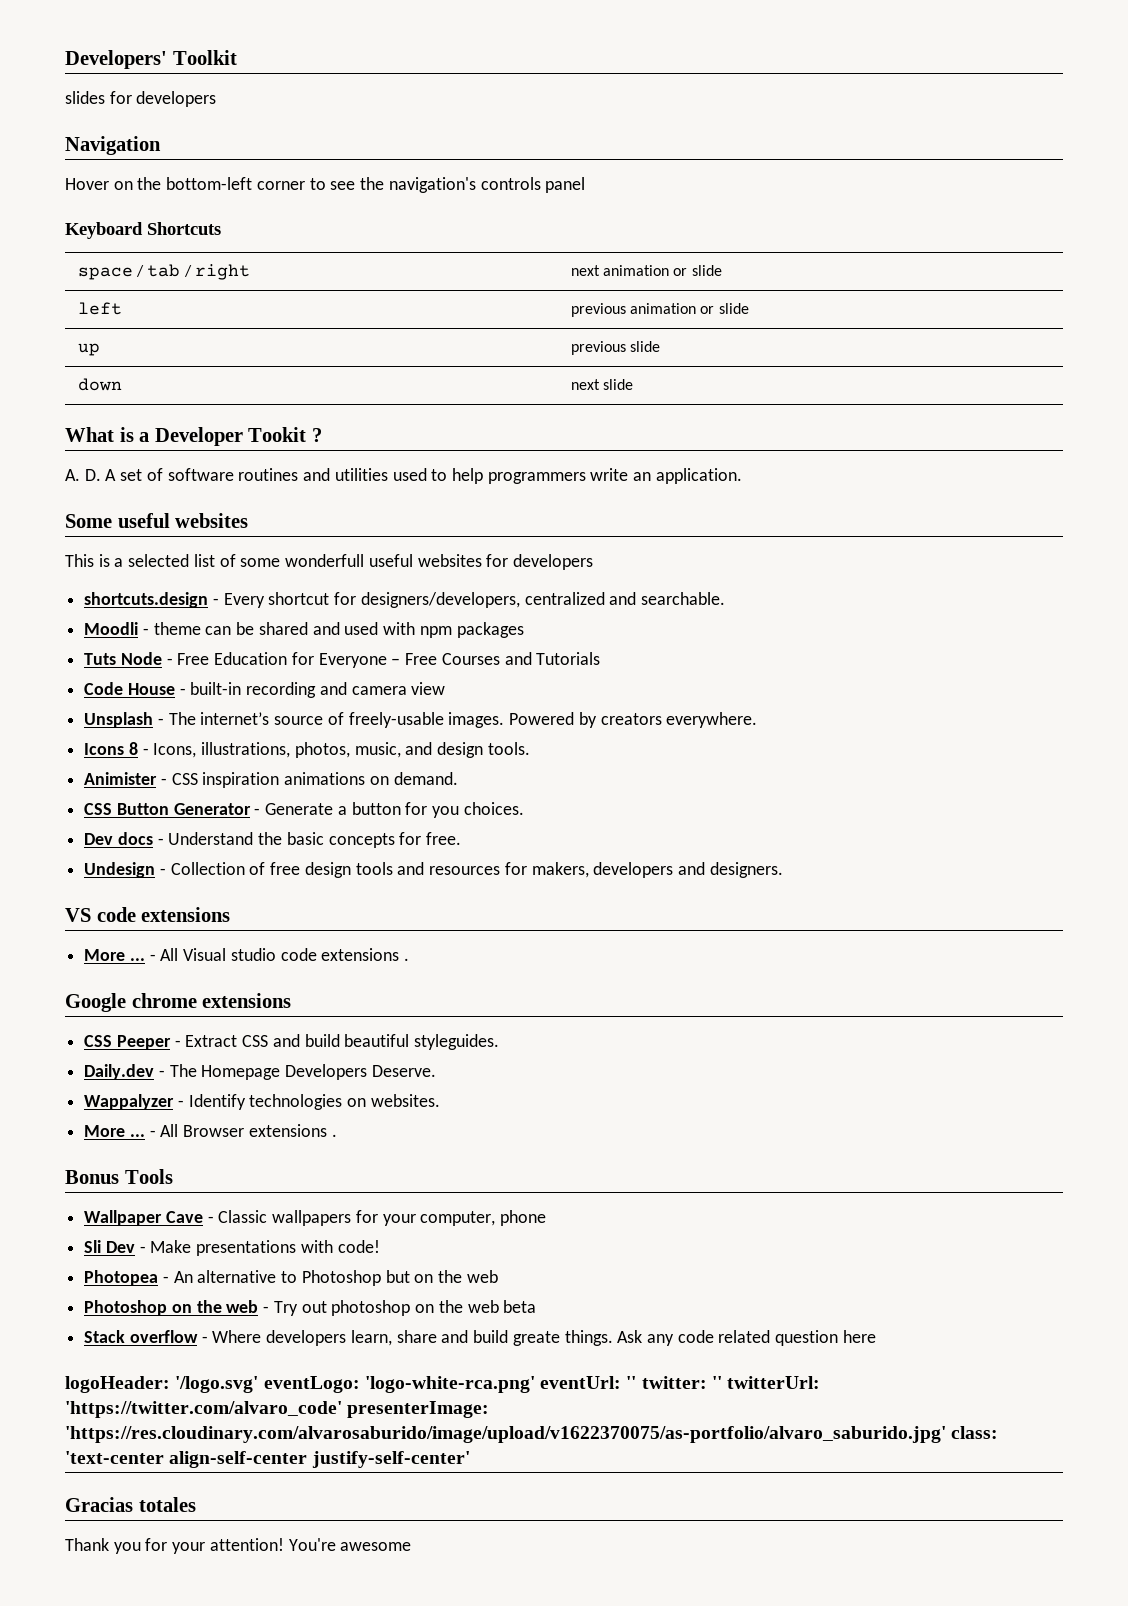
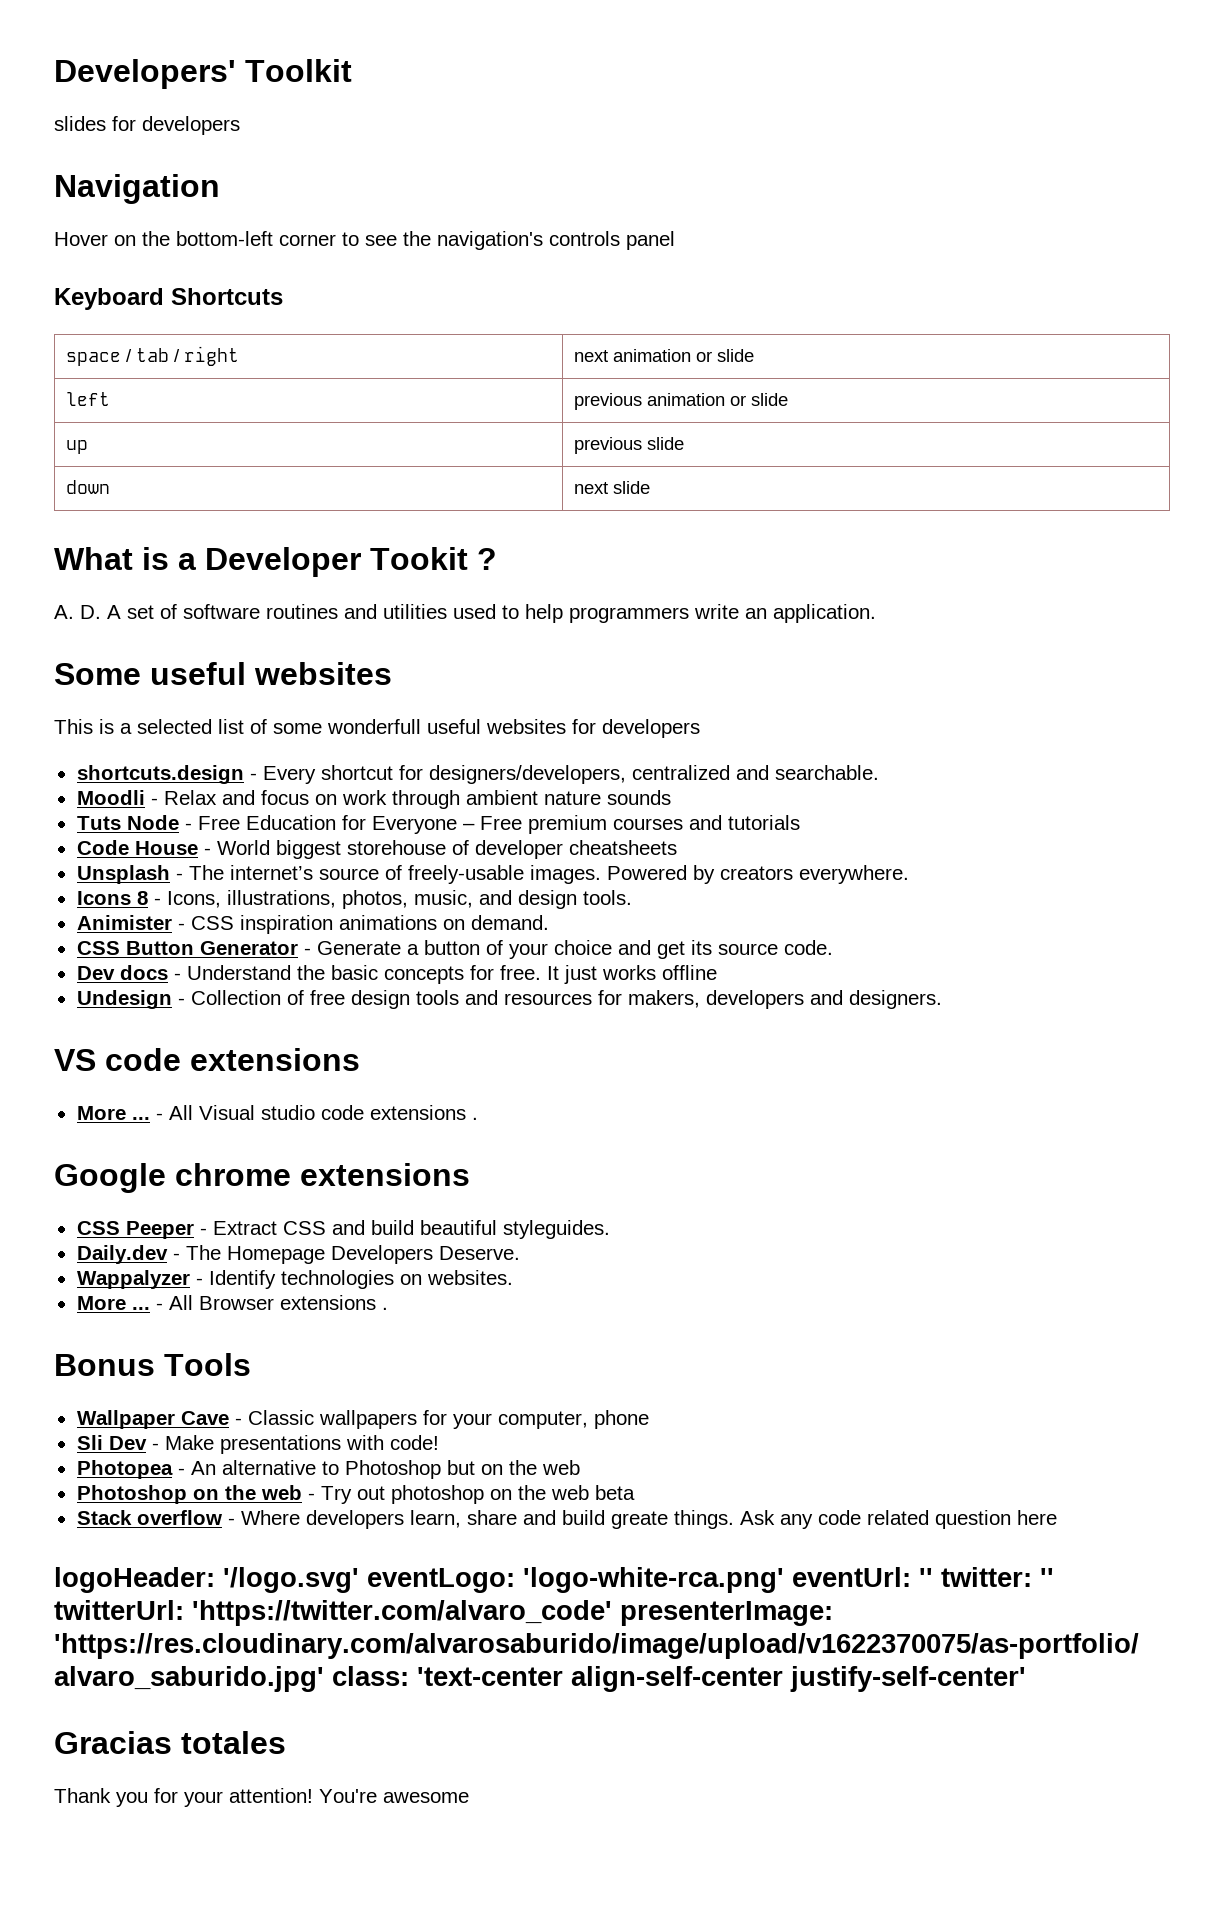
[153,622,524,638] theme can be shared and used with npm packages -> [163,790,671,809] Relax and focus on work through ambient nature sounds
[441,652,601,665] Courses and Tutorials -> [527,815,800,834] premium courses and tutorials
[190,682,446,698] built-in recording and camera view -> [216,840,677,859] World biggest storehouse of developer cheatsheets
[405,802,524,818] for you choices. -> [485,940,833,959] of your choice and get its source code.
(462, 838) none -> [546,965,717,984] It just works offline

